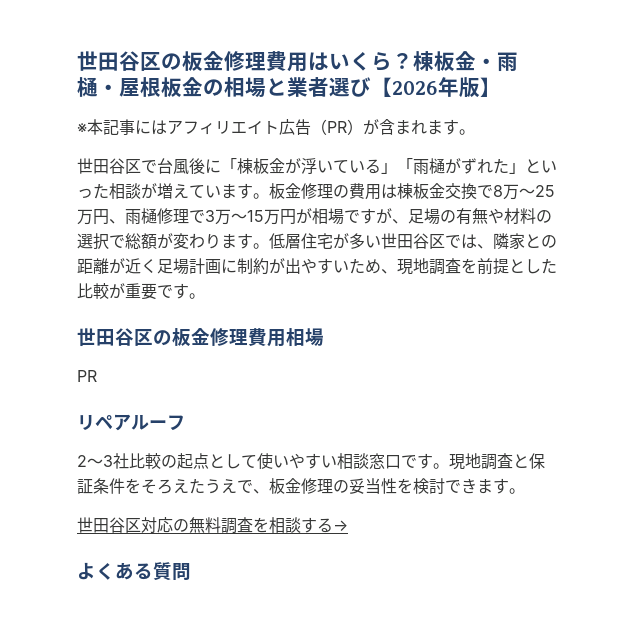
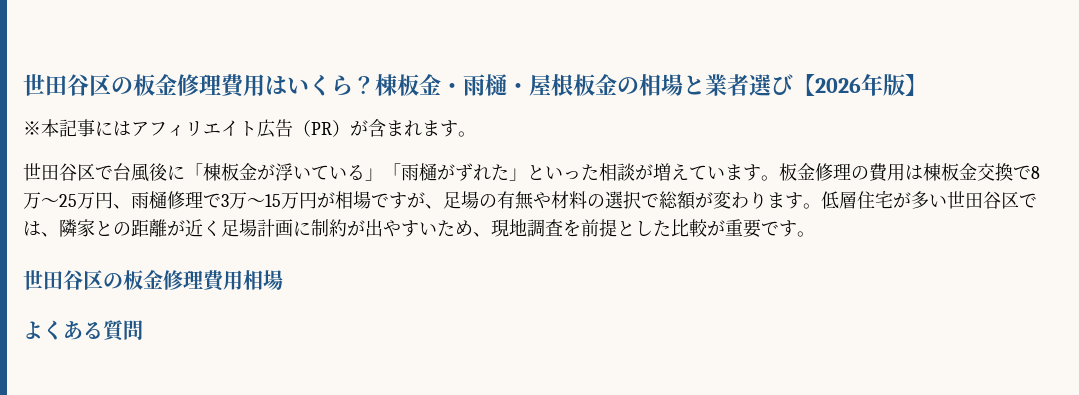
[77,370,97,382] [77,414,185,431] [77,453,545,470] [77,478,525,494] [77,517,348,534] // PR // リペアルーフ // 2〜3社比較の起点として使いやすい相談窓口です。現地調査と保証条件をそろえたうえで、板金修理の妥当性を検討できます。 // 世田谷区対応の無料調査を相談する→ -> (283, 280) none

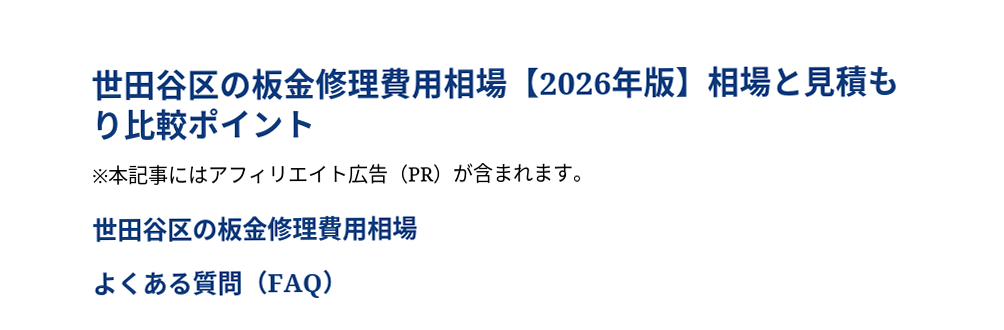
[23,73,927,98] 世田谷区の板金修理費用はいくら？棟板金・雨樋・屋根板金の相場と業者選び【2026年版】 -> [91,65,900,102] [91,108,316,141] 世田谷区の板金修理費用相場【2026年版】相場と見積もり比較ポイント
[23,163,1040,182] [23,190,1037,210] [23,219,815,238] // 世田谷区で台風後に「棟板金が浮いている」「雨樋がずれた」といった相談が増えています。板金修理の費用は棟板金交換で8万〜25万円、雨樋修理で3万〜15万円が相場ですが、足場の有無や材料の選択で総額が変わります。低層住宅が多い世田谷区では、隣家との距離が近く足場計画に制約が出やすいため、現地調査を前提とした比較が重要です。 -> (594, 178) none
(143, 330) none -> [242,269,348,299] （FAQ）

